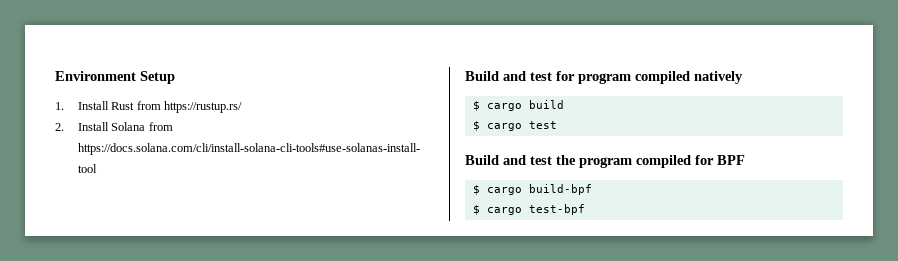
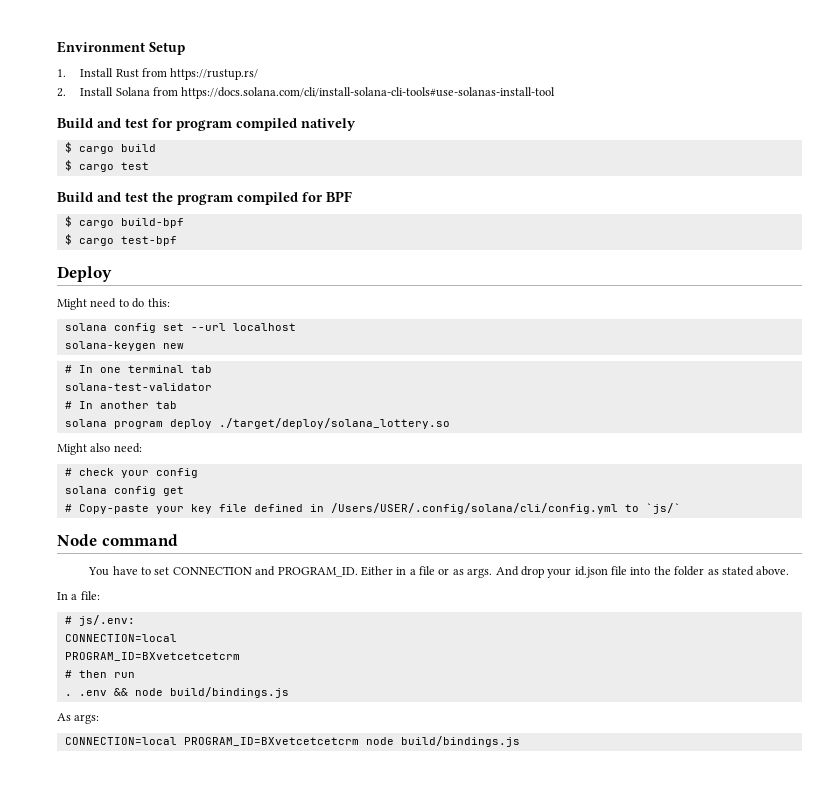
(585, 209) none -> [57,266,112,282] [57,298,170,310] [64,323,296,333] [64,341,184,351] [64,365,212,373] [64,383,212,391] [64,401,177,409] [64,418,450,429] [57,443,142,455] [64,468,198,478] [64,486,184,496] [64,503,681,514] [57,534,178,546] [88,566,790,578] [57,591,100,600] [64,615,135,626] [64,634,177,642] [64,652,240,661] [64,670,135,678] [64,687,289,698] [57,713,100,724] [64,736,520,747] // Deploy // Might need to do this: // solana config set --url localhost // solana-keygen new // # In one terminal tab // solana-test-validator // # In another tab // solana program deploy ./target/deploy/solana_lottery.so // Might also need: // # check your config // solana config get // # Copy-paste your key file defined in /Users/USER/.config/solana/cli/config.yml to `js/` // Node command // You have to set CONNECTION and PROGRAM_ID. Either in a file or as args. And drop your id.json file into the folder as stated above. // In a file: // # js/.env: // CONNECTION=local // PROGRAM_ID=BXvetcetcetcrm // # then run // . .env && node build/bindings.js // As args: // CONNECTION=local PROGRAM_ID=BXvetcetcetcrm node build/bindings.js

